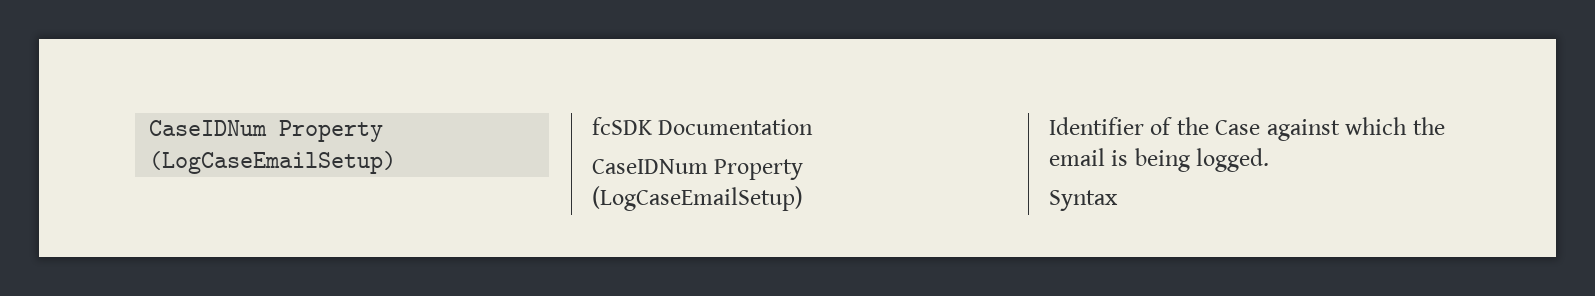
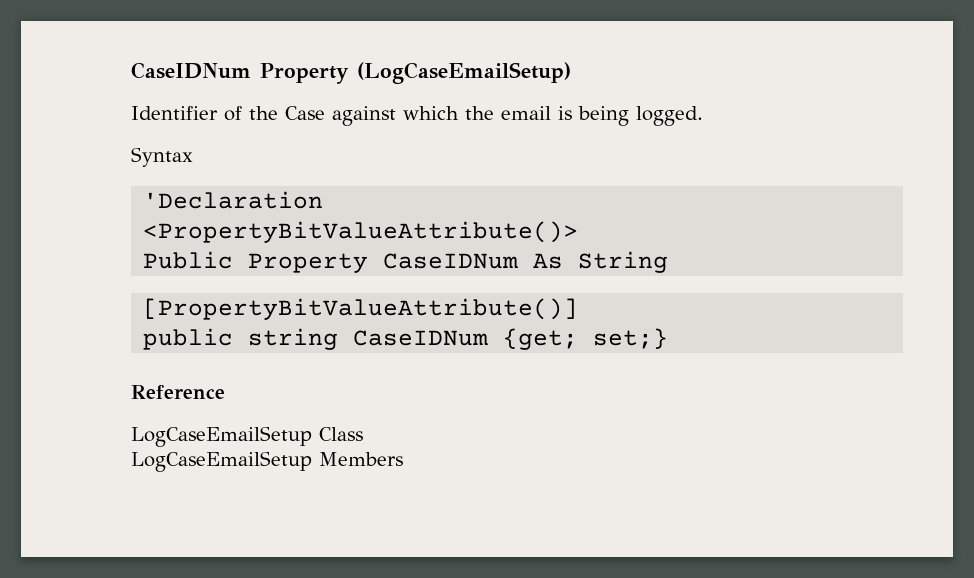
[149,120,384,142] [149,151,397,174] [592,117,814,135] [592,159,804,180] [592,186,803,211] CaseIDNum Property (LogCaseEmailSetup) // fcSDK Documentation // CaseIDNum Property (LogCaseEmailSetup) -> [131,62,571,84] CaseIDNum Property (LogCaseEmailSetup)
(1118, 200) none -> [143,191,324,209] [143,221,579,243] [143,251,669,273] [143,298,579,320] [143,328,669,350] [131,385,225,399] [131,426,363,447] [131,451,403,472] // 'Declaration // <PropertyBitValueAttribute()> // Public Property CaseIDNum As String // [PropertyBitValueAttribute()] // public string CaseIDNum {get; set;} // Reference // LogCaseEmailSetup Class // LogCaseEmailSetup Members

